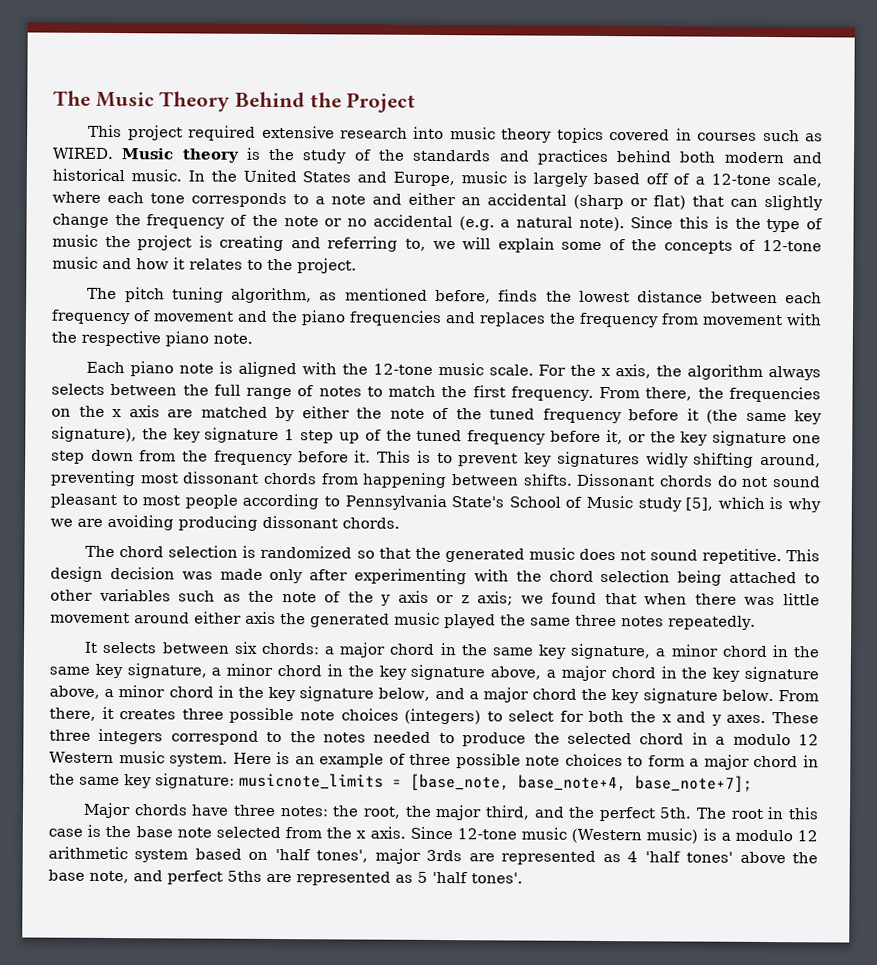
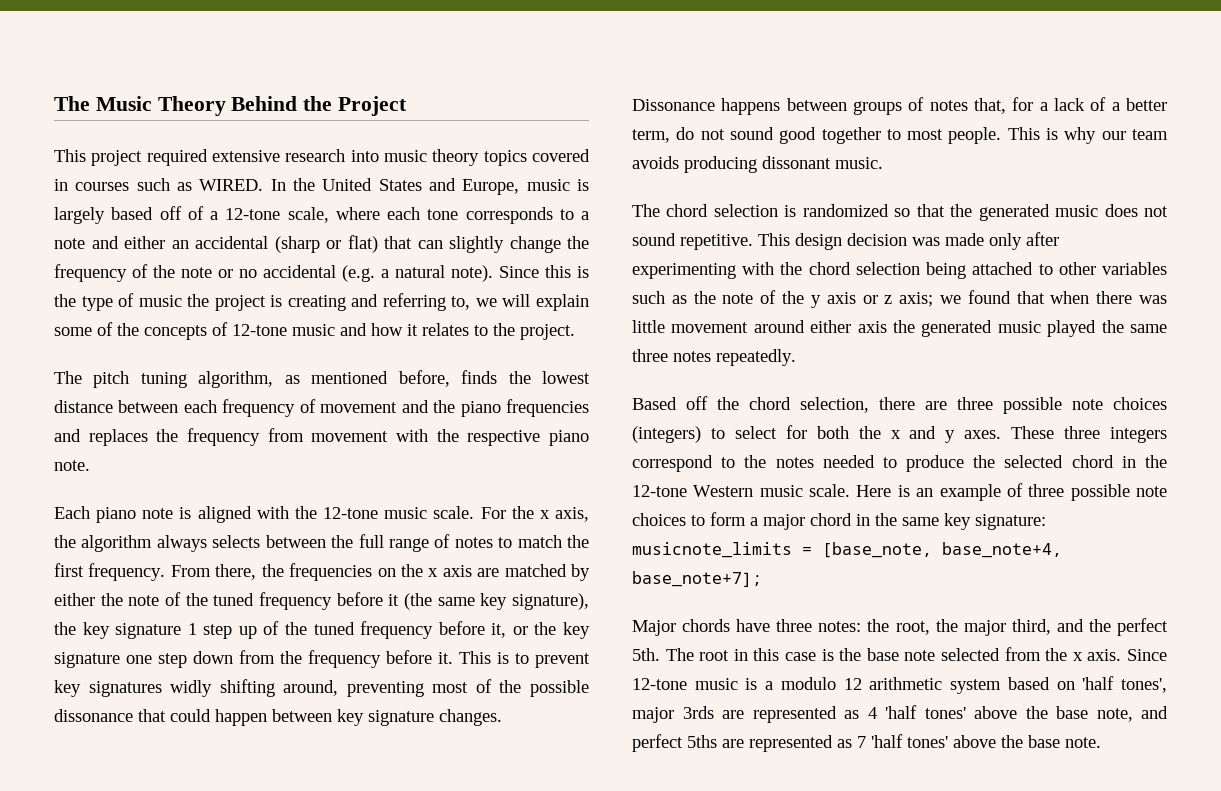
[121,147,824,166] [52,168,182,182] Music theory is the study of the standards and practices behind both modern and historical music. -> (264, 185) none
[182,471,821,489] [50,493,822,513] [50,514,174,531] dissonant chords from happening between shifts. Dissonant chords do not sound pleasant to most people according to Pennsylvania State's School of Music study [5], which is why we are avoiding -> [475,679,589,697] [54,709,502,726] [632,97,1167,115] [632,127,1168,144] [632,156,679,169] of the possible dissonance that could happen between key signature changes. Dissonance happens between groups of notes that, for a lack of a better term, do not sound good together to most people. This is why our team avoids
[342,517,400,529] chords. -> [835,157,883,169] music.
[84,641,820,660] [49,663,820,683] [49,685,819,704] [49,706,177,721] It selects between six chords: a major chord in the same key signature, a minor chord in the same key signature, a minor chord in the key signature above, a major chord in the key signature above, a minor chord in the key signature below, and a major chord the key signature below. From there, it creates -> [632,396,947,413] Based off the chord selection, there are
[715,733,819,746] a modulo 12 -> [1145,455,1167,468] [632,485,687,497] the 12-tone
[169,753,229,767] system. -> [809,484,851,497] scale.
[571,828,699,844] (Western music) -> (738, 684) none
[417,871,523,884] 5 'half tones'. -> [857,734,1101,748] 7 'half tones' above the base note.

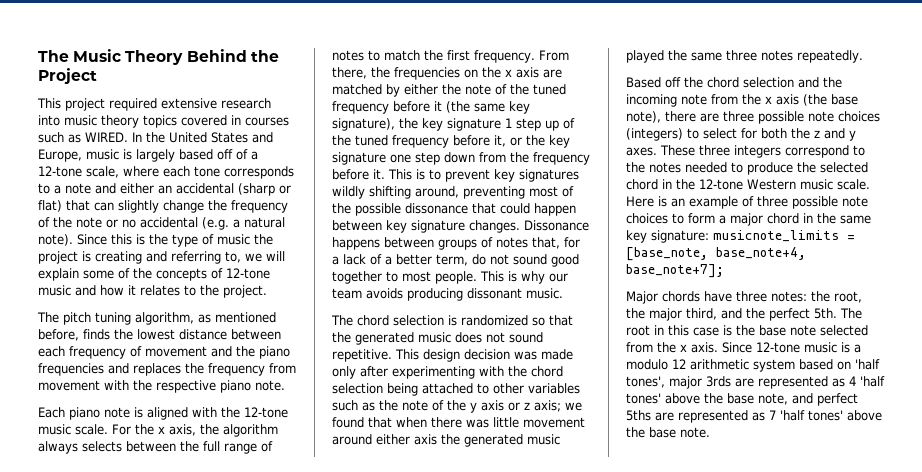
[170,680,213,697] widly -> [332,186,365,199] wildly
[800,397,869,413] selection, -> [743,77,842,88] [626,94,858,107] [626,111,661,123] selection and the incoming note from the x axis (the base note),
[890,430,901,439] x -> [814,130,820,138] z

